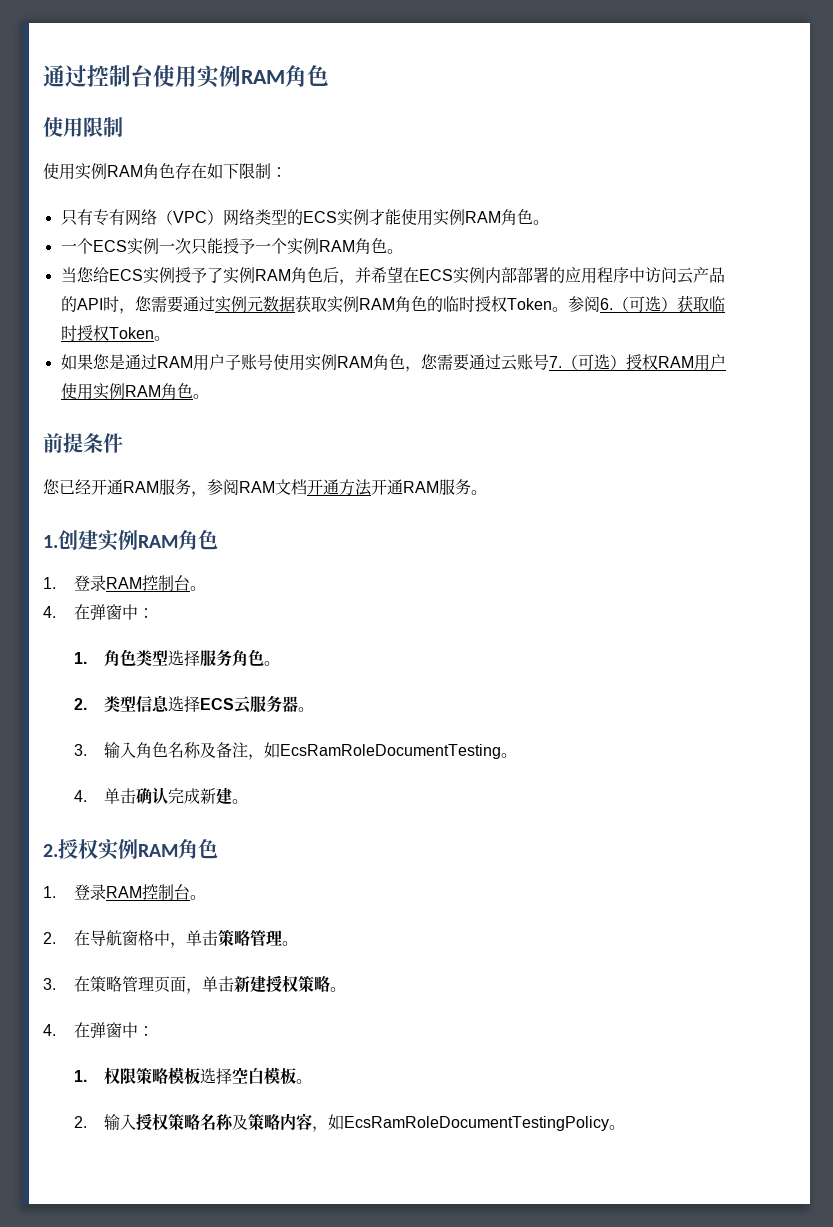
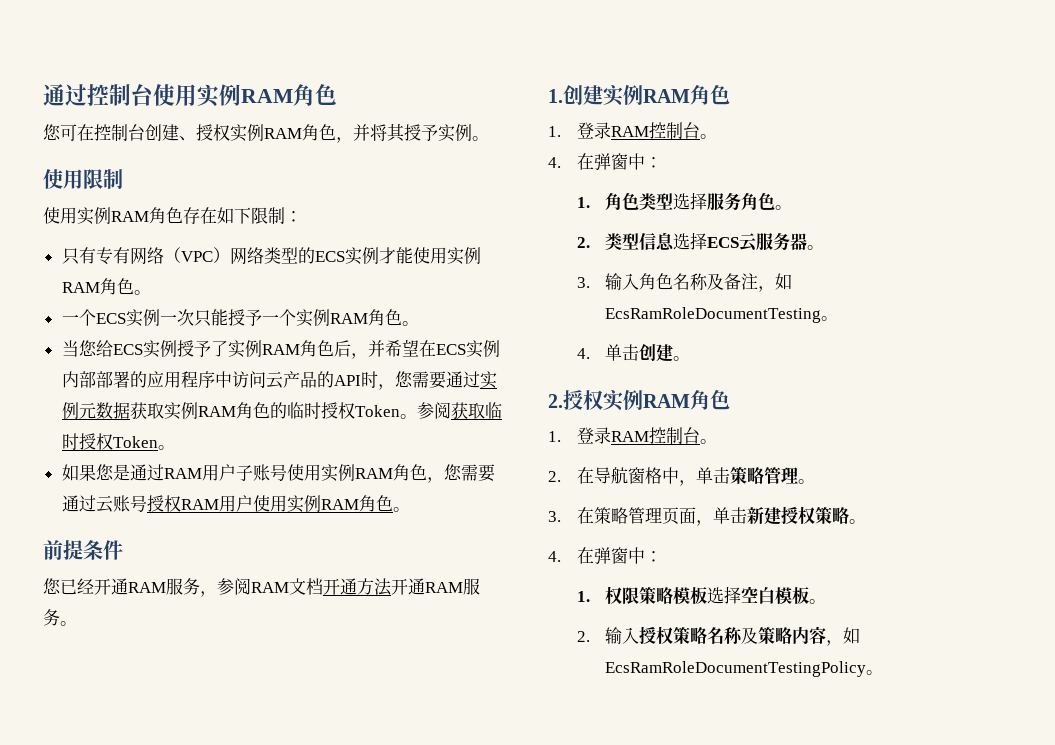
(329, 75) none -> [43,123,489,143] // 您可在控制台创建、授权实例RAM角色，并将其授予实例。
[599,296,677,312] 6.（可选） -> (451, 410) none
[548,354,626,370] 7.（可选） -> (147, 503) none
[136,787,217,805] 确认完成新 -> [639,344,657,361] 创

